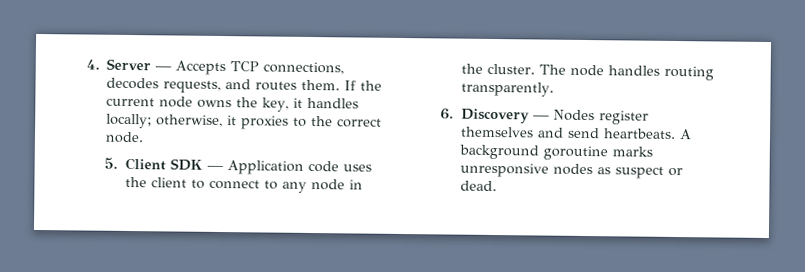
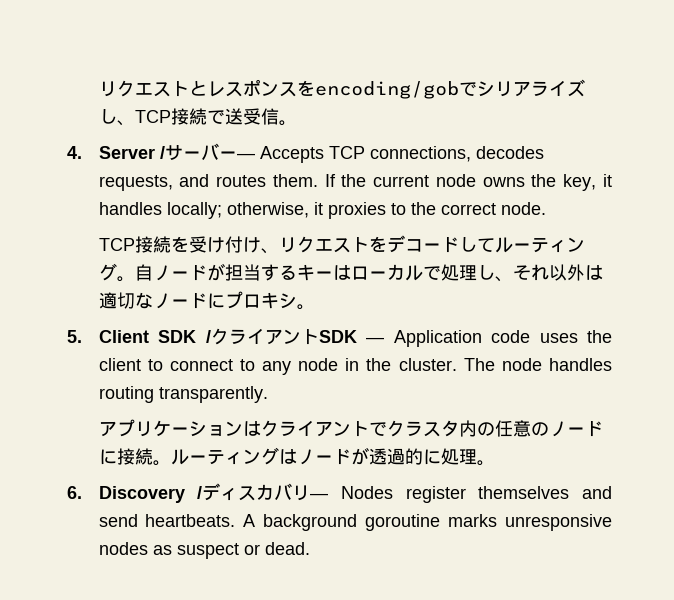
[86,58,152,71] 4. Server -> [98,79,585,99] [98,108,297,126] [67,143,237,161] リクエストとレスポンスをencoding/gobでシリアライズし、TCP接続で送受信。 // 4. Server /サーバー
[104,157,166,171] 5. Client -> [98,235,585,254] [98,263,603,282] [98,291,315,310] [67,328,319,345] TCP接続を受け付け、リクエストをデコードしてルーティング。自ノードが担当するキーはローカルで処理し、それ以外は適切なノードにプロキシ。 // 5. Client SDK /クライアント
[440,108,530,124] 6. Discovery -> [98,419,603,437] [98,447,495,466] [67,483,311,503] アプリケーションはクライアントでクラスタ内の任意のノードに接続。ルーティングはノードが透過的に処理。 // 6. Discovery /ディスカバリ

